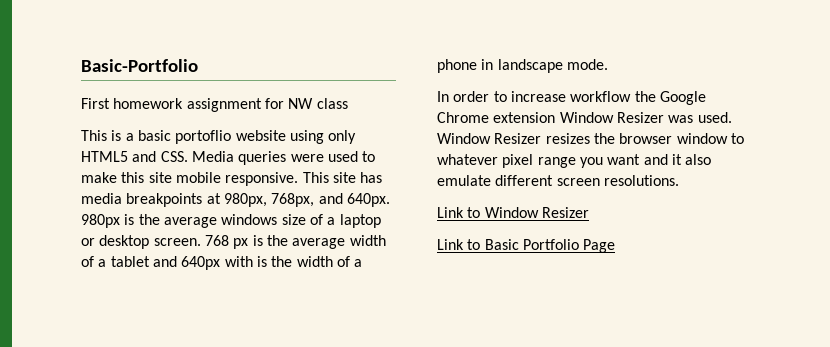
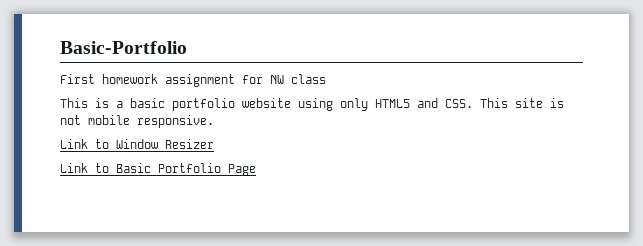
[175,130,232,144] portoflio -> [172,98,235,111] portfolio
[191,151,376,165] [81,172,383,186] [81,193,390,207] [81,214,381,228] [81,235,386,249] [81,256,363,270] [437,59,608,73] [437,91,706,105] [437,112,732,123] [437,133,744,144] [437,154,712,168] [437,175,679,186] Media queries were used to make this site mobile responsive. This site has media breakpoints at 980px, 768px, and 640px. 980px is the average windows size of a laptop or desktop screen. 768 px is the average width of a tablet and 640px with is the width of a phone in landscape mode. // In order to increase workflow the Google Chrome extension Window Resizer was used. Window Resizer resizes the browser window to whatever pixel range you want and it also emulate different screen resolutions. -> [480,98,564,108] [60,115,214,128] This site is not mobile responsive.

